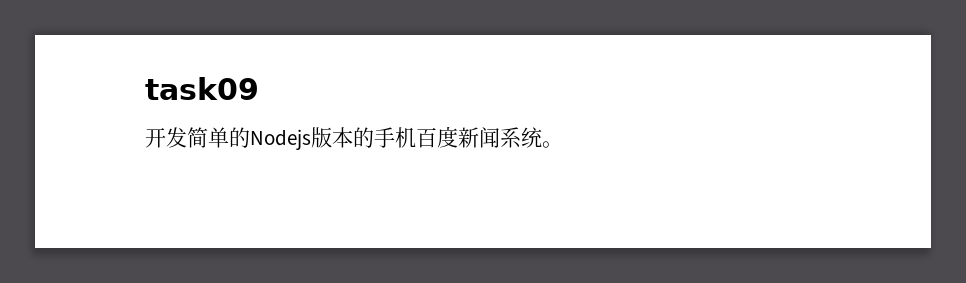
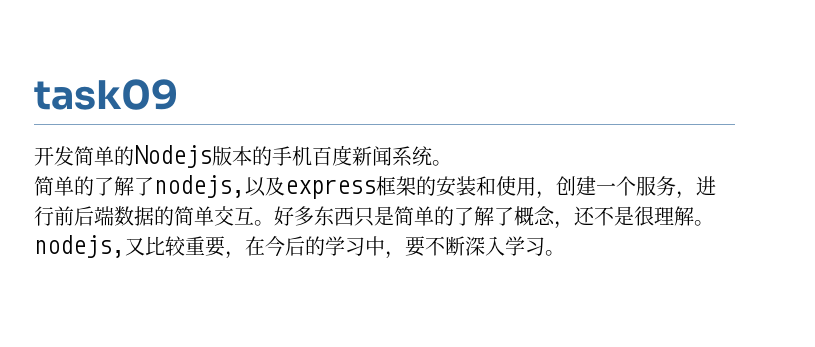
(563, 144) none -> [34,175,716,199] [34,206,714,229] [34,235,565,259] // 简单的了解了nodejs,以及express框架的安装和使用，创建一个服务，进行前后端数据的简单交互。好多东西只是简单的了解了概念，还不是很理解。nodejs,又比较重要，在今后的学习中，要不断深入学习。

